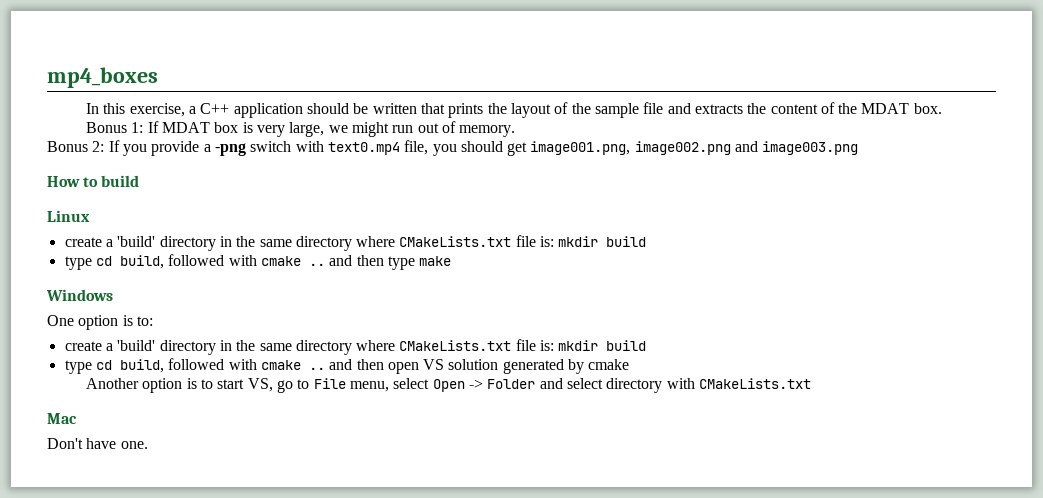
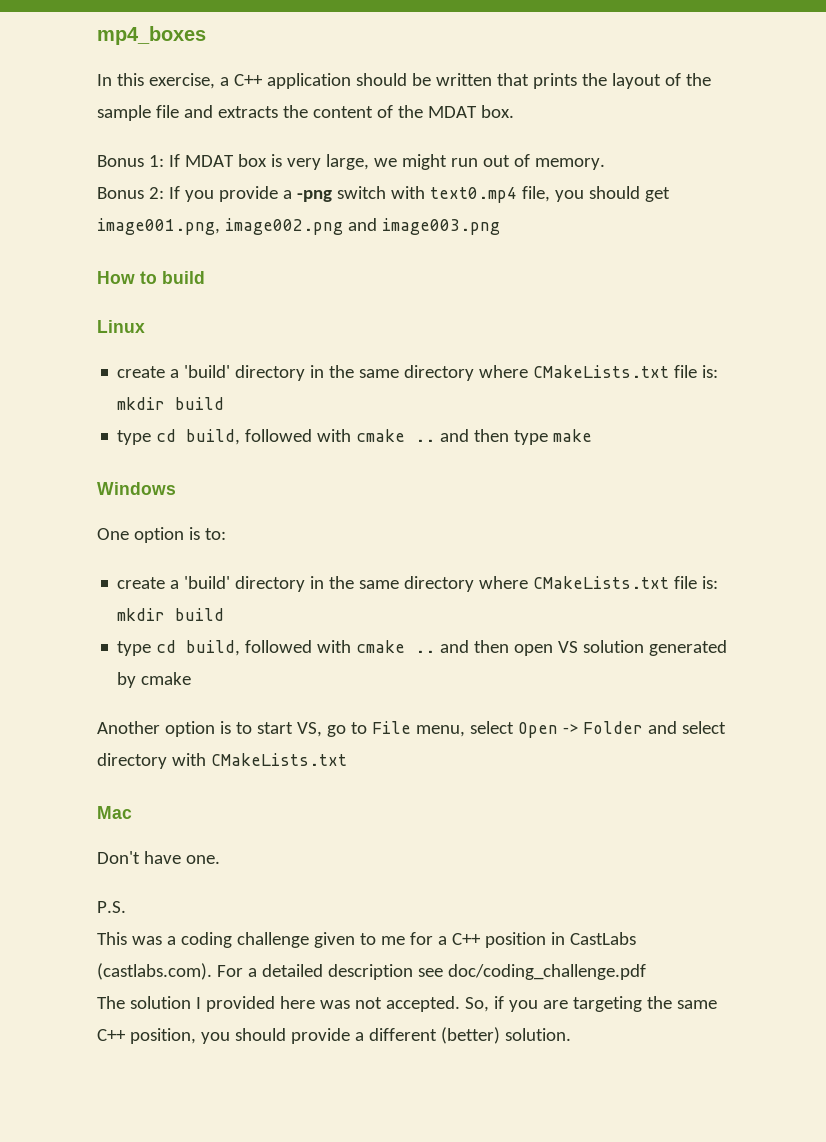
(148, 445) none -> [97,901,126,913] [97,932,636,948] [97,963,646,980] [97,996,717,1012] [97,1027,571,1044] // P.S. // This was a coding challenge given to me for a C++ position in CastLabs (castlabs.com). For a detailed description see doc/coding_challenge.pdf // The solution I provided here was not accepted. So, if you are targeting the same C++ position, you should provide a different (better) solution.

